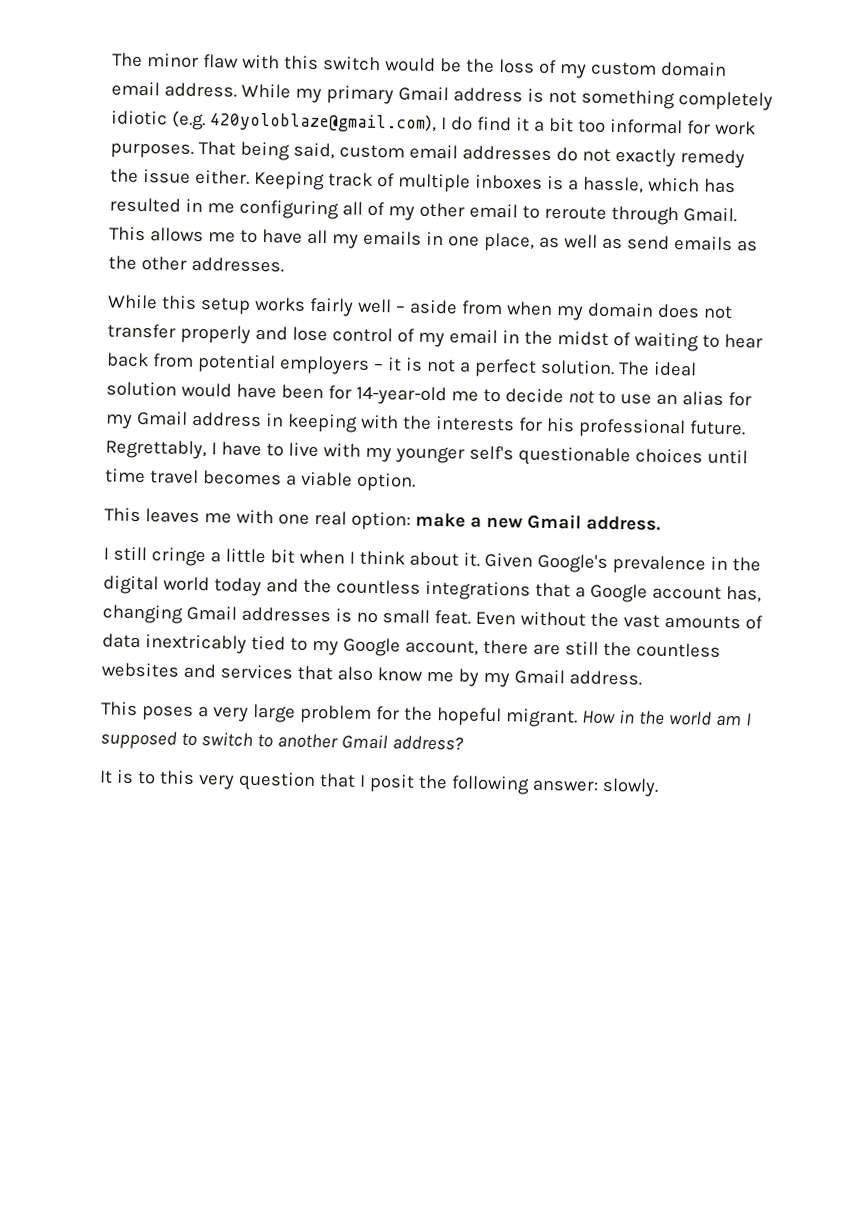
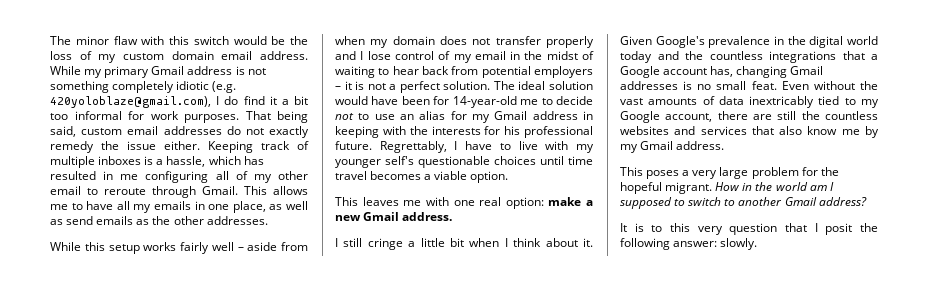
(288, 333) none -> [360,51,364,60] I

